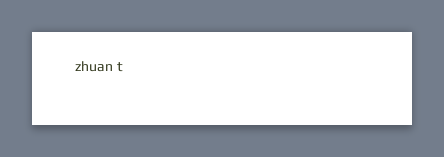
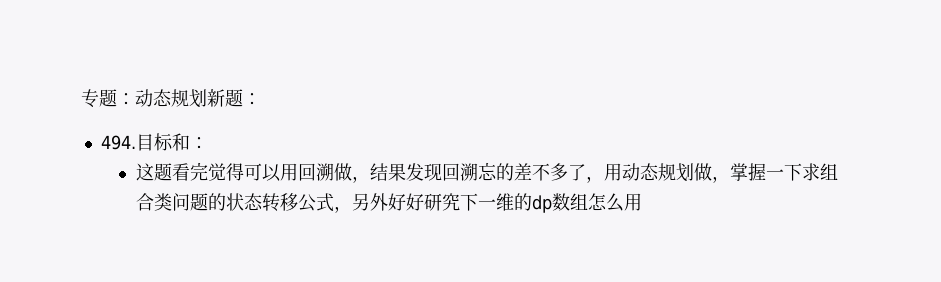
[75,61,123,72] zhuan t -> [81,89,261,108] [100,133,208,151] [135,162,838,183] [135,193,642,213] 专题：动态规划新题： // 494.目标和： // 这题看完觉得可以用回溯做，结果发现回溯忘的差不多了，用动态规划做，掌握一下求组合类问题的状态转移公式，另外好好研究下一维的dp数组怎么用

